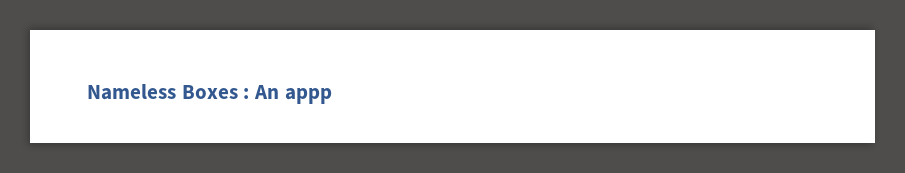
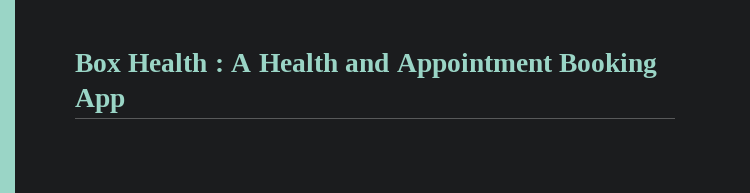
[87,84,332,104] Nameless Boxes : An appp -> [75,53,657,78] [75,89,125,113] Box Health : A Health and Appointment Booking App

